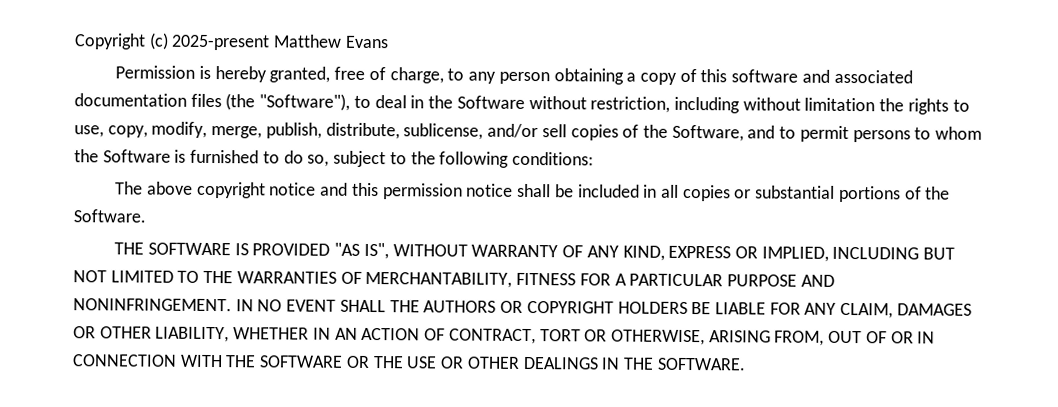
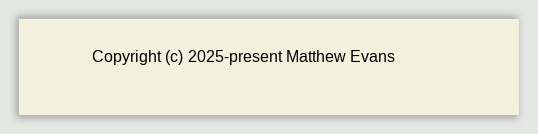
[115,65,913,85] [74,93,970,115] [74,121,983,143] [74,149,594,168] [115,181,951,203] [73,209,146,223] [114,242,956,262] [73,270,835,288] [73,298,972,319] [73,326,936,346] [72,354,746,371] // Permission is hereby granted, free of charge, to any person obtaining a copy of this software and associated documentation files (the "Software"), to deal in the Software without restriction, including without limitation the rights to use, copy, modify, merge, publish, distribute, sublicense, and/or sell copies of the Software, and to permit persons to whom the Software is furnished to do so, subject to the following conditions: // The above copyright notice and this permission notice shall be included in all copies or substantial portions of the Software. // THE SOFTWARE IS PROVIDED "AS IS", WITHOUT WARRANTY OF ANY KIND, EXPRESS OR IMPLIED, INCLUDING BUT NOT LIMITED TO THE WARRANTIES OF MERCHANTABILITY, FITNESS FOR A PARTICULAR PURPOSE AND NONINFRINGEMENT. IN NO EVENT SHALL THE AUTHORS OR COPYRIGHT HOLDERS BE LIABLE FOR ANY CLAIM, DAMAGES OR OTHER LIABILITY, WHETHER IN AN ACTION OF CONTRACT, TORT OR OTHERWISE, ARISING FROM, OUT OF OR IN CONNECTION WITH THE SOFTWARE OR THE USE OR OTHER DEALINGS IN THE SOFTWARE. -> (396, 56) none

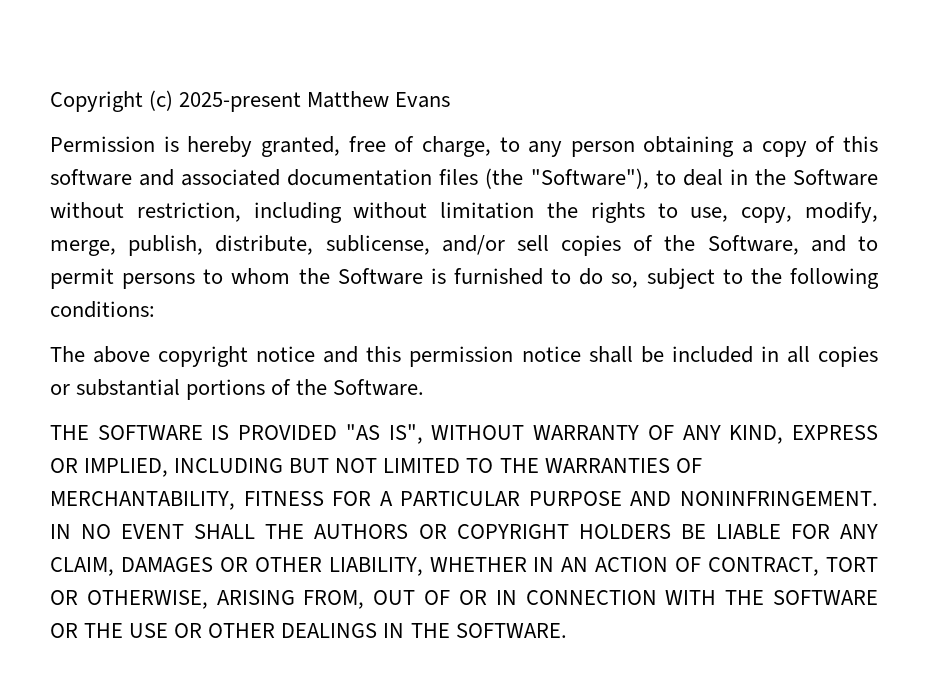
(396, 56) none -> [50,136,878,157] [50,168,879,189] [50,202,878,223] [50,235,878,256] [50,268,879,289] [50,301,155,318] [50,346,879,367] [50,379,425,400] [50,424,879,444] [50,458,702,477] [50,491,878,510] [50,524,879,539] [50,557,878,576] [50,590,879,609] [50,623,567,638] // Permission is hereby granted, free of charge, to any person obtaining a copy of this software and associated documentation files (the "Software"), to deal in the Software without restriction, including without limitation the rights to use, copy, modify, merge, publish, distribute, sublicense, and/or sell copies of the Software, and to permit persons to whom the Software is furnished to do so, subject to the following conditions: // The above copyright notice and this permission notice shall be included in all copies or substantial portions of the Software. // THE SOFTWARE IS PROVIDED "AS IS", WITHOUT WARRANTY OF ANY KIND, EXPRESS OR IMPLIED, INCLUDING BUT NOT LIMITED TO THE WARRANTIES OF MERCHANTABILITY, FITNESS FOR A PARTICULAR PURPOSE AND NONINFRINGEMENT. IN NO EVENT SHALL THE AUTHORS OR COPYRIGHT HOLDERS BE LIABLE FOR ANY CLAIM, DAMAGES OR OTHER LIABILITY, WHETHER IN AN ACTION OF CONTRACT, TORT OR OTHERWISE, ARISING FROM, OUT OF OR IN CONNECTION WITH THE SOFTWARE OR THE USE OR OTHER DEALINGS IN THE SOFTWARE.

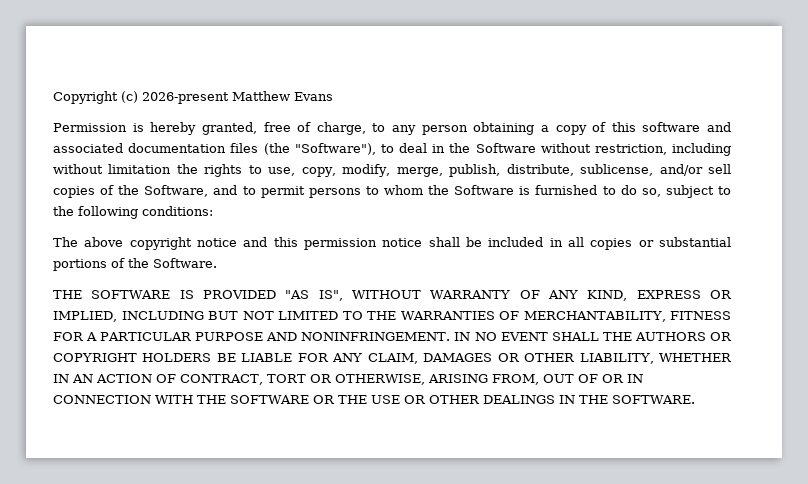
[179,92,302,112] 2025-present -> [142,92,229,104] 2026-present

